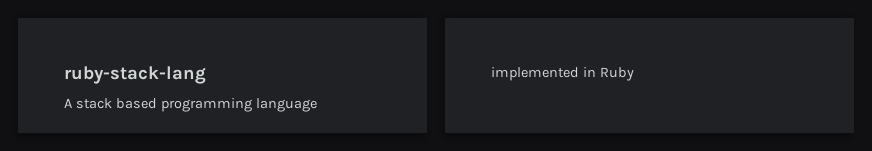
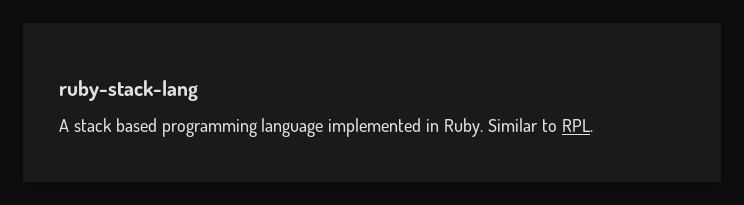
[599,67,634,81] Ruby -> [444,118,593,137] Ruby. Similar to RPL.

